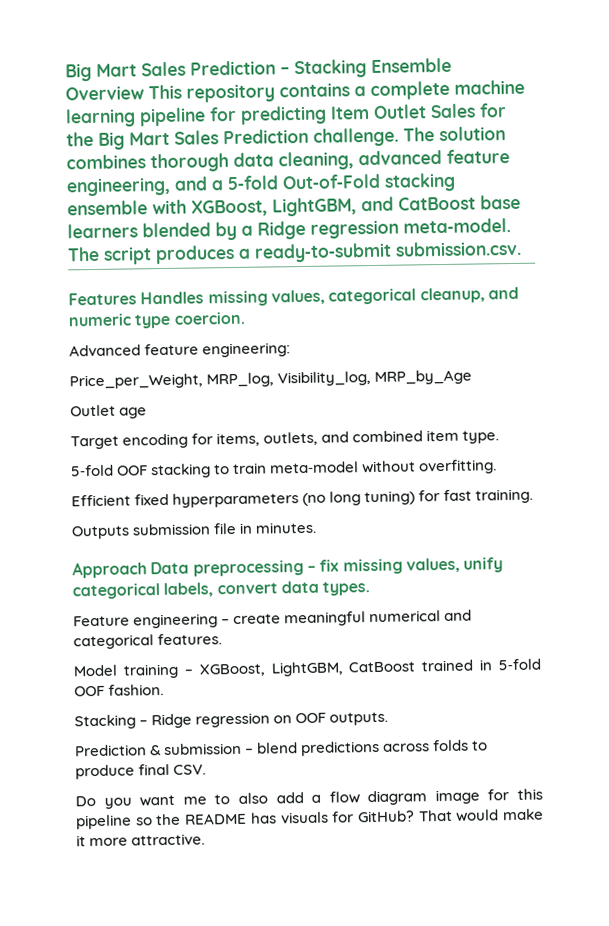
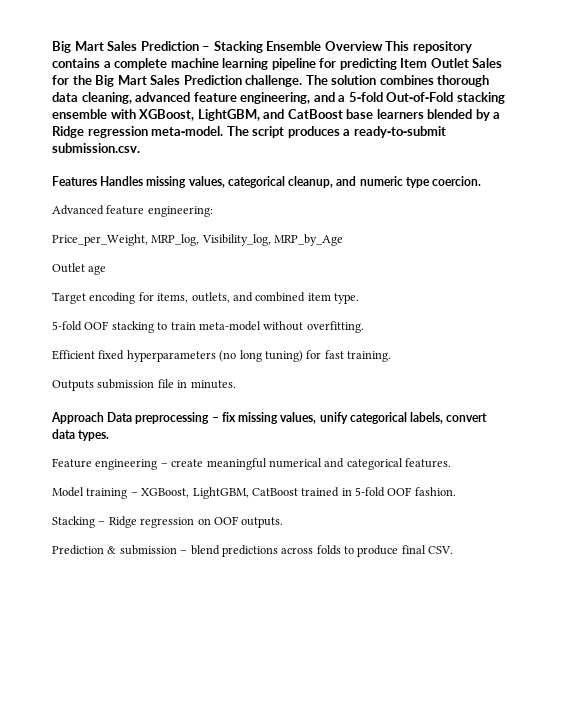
[75,788,543,809] [76,808,544,830] [76,833,206,847] // Do you want me to also add a flow diagram image for this pipeline so the README has visuals for GitHub? That would make it more attractive. -> (454, 550) none

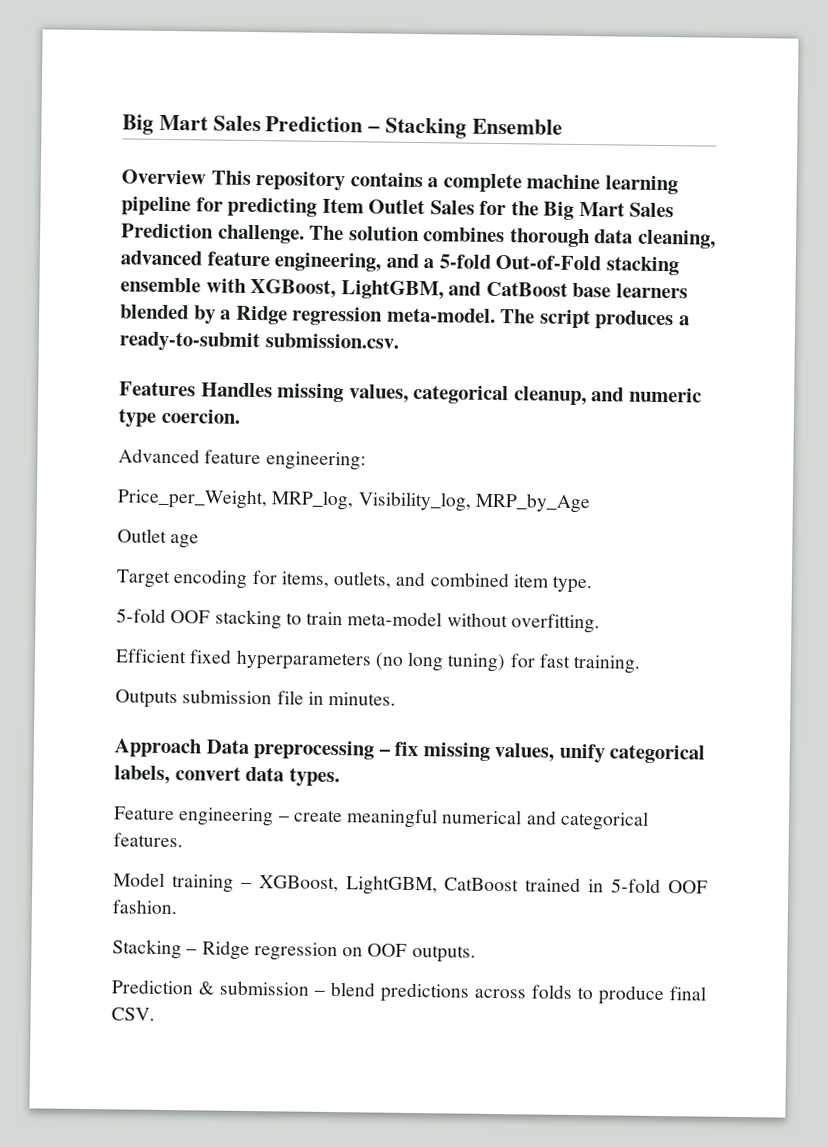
(322, 46) none -> (563, 126) //

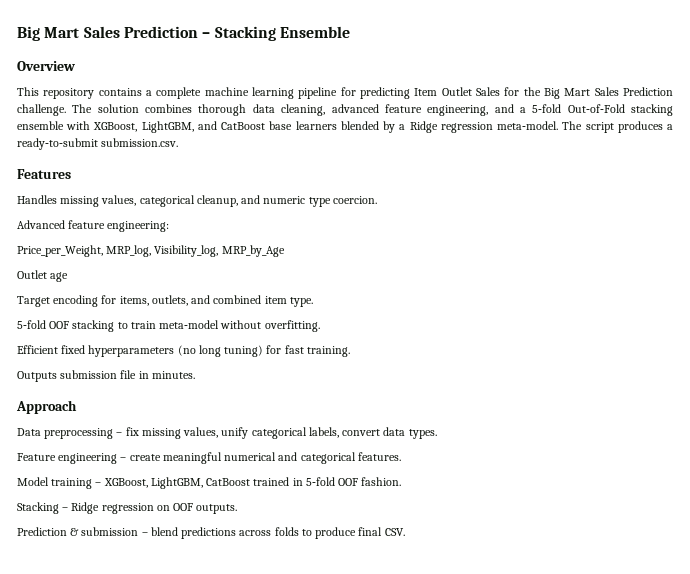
(206, 177) none -> (75, 66) //
(196, 389) none -> (71, 174) //
(201, 748) none -> (77, 407) //

